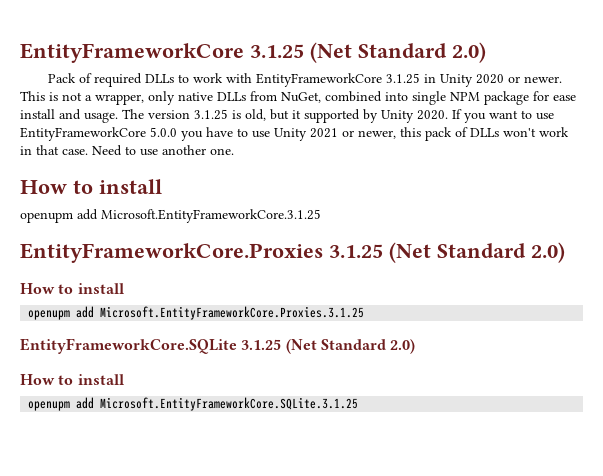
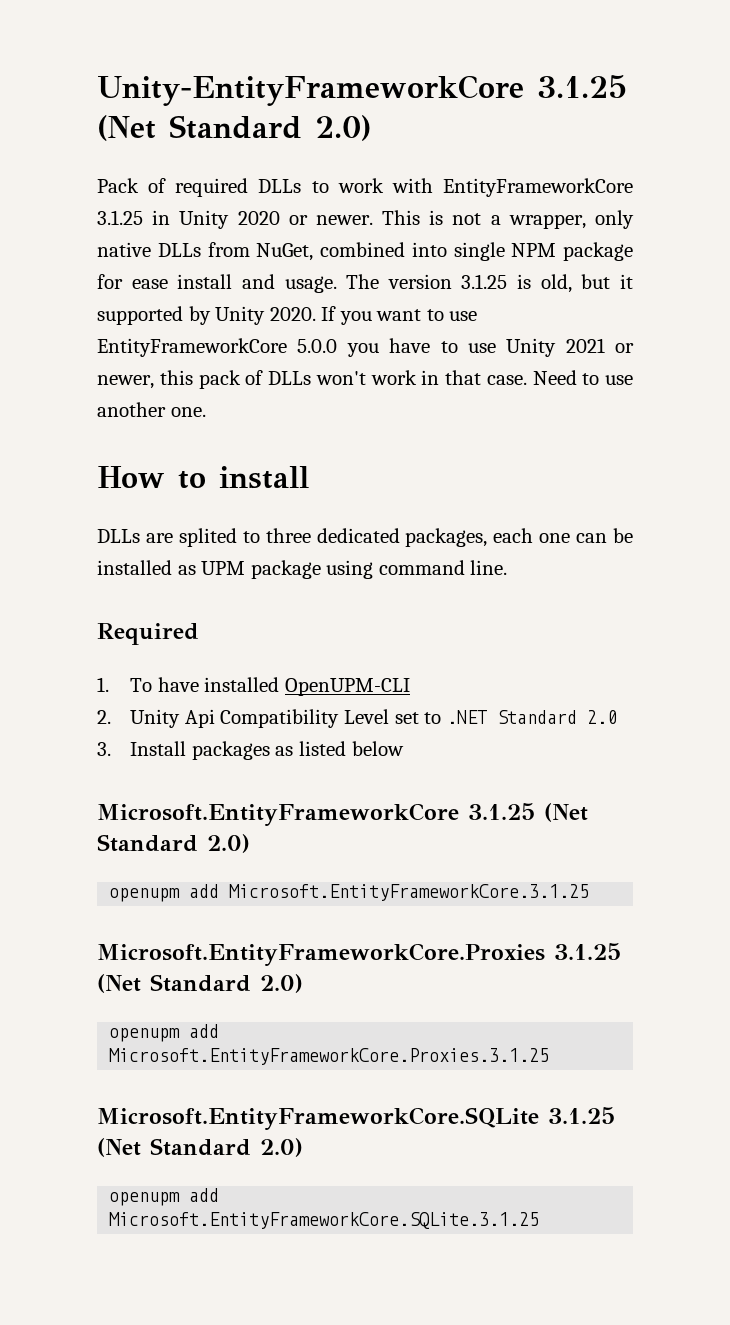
[20,43,244,63] EntityFrameworkCore -> [97,75,524,106] Unity-EntityFrameworkCore
[20,209,321,223] [20,242,565,263] [20,283,124,294] openupm add Microsoft.EntityFrameworkCore.3.1.25 // EntityFrameworkCore.Proxies 3.1.25 (Net Standard 2.0) // How to install -> [97,528,633,547] [97,560,508,579] [97,623,199,645] [97,677,411,696] [97,709,617,728] [97,741,404,760] [97,803,588,826] [97,834,250,853] [109,884,590,902] [97,943,621,966] [97,974,303,993] DLLs are splited to three dedicated packages, each one can be installed as UPM package using command line. // Required // 1. To have installed OpenUPM-CLI // 2. Unity Api Compatibility Level set to .NET Standard 2.0 // 3. Install packages as listed below // Microsoft.EntityFrameworkCore 3.1.25 (Net Standard 2.0) // openupm add Microsoft.EntityFrameworkCore.3.1.25 // Microsoft.EntityFrameworkCore.Proxies 3.1.25 (Net Standard 2.0)
[20,338,416,354] [20,374,124,385] EntityFrameworkCore.SQLite 3.1.25 (Net Standard 2.0) // How to install -> [97,1107,615,1130] [97,1138,303,1157] Microsoft.EntityFrameworkCore.SQLite 3.1.25 (Net Standard 2.0)

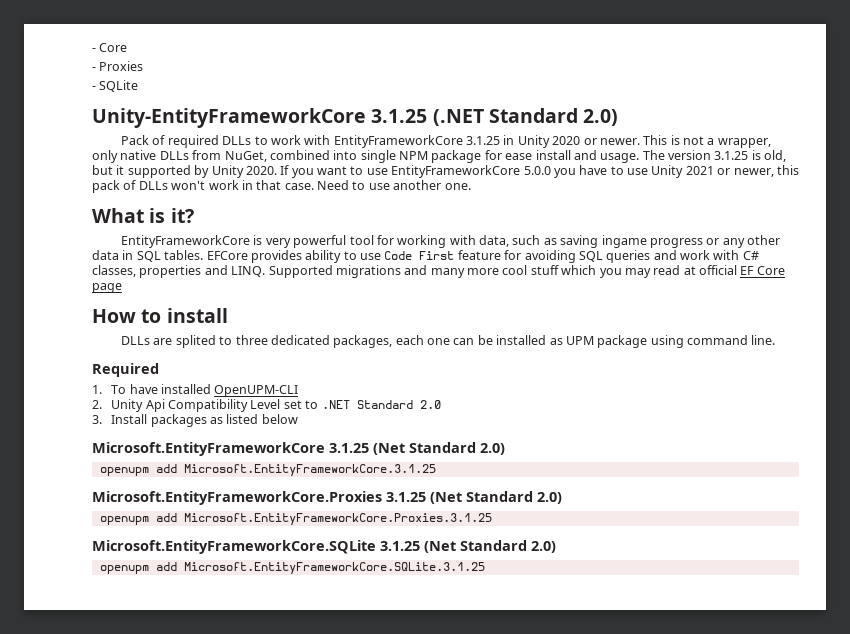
(97, 90) none -> [92,43,128,52] [92,61,144,71] [92,80,139,92] - Core // - Proxies // - SQLite //
[97,115,156,141] (Net -> [432,109,484,126] (.NET
(206, 412) none -> [92,208,194,223] [121,235,781,248] [92,250,759,263] [92,265,785,278] [92,283,122,293] // What is it? // EntityFrameworkCore is very powerful tool for working with data, such as saving ingame progress or any other data in SQL tables. EFCore provides ability to use Code First feature for avoiding SQL queries and work with C# classes, properties and LINQ. Supported migrations and many more cool stuff which you may read at official EF Core page

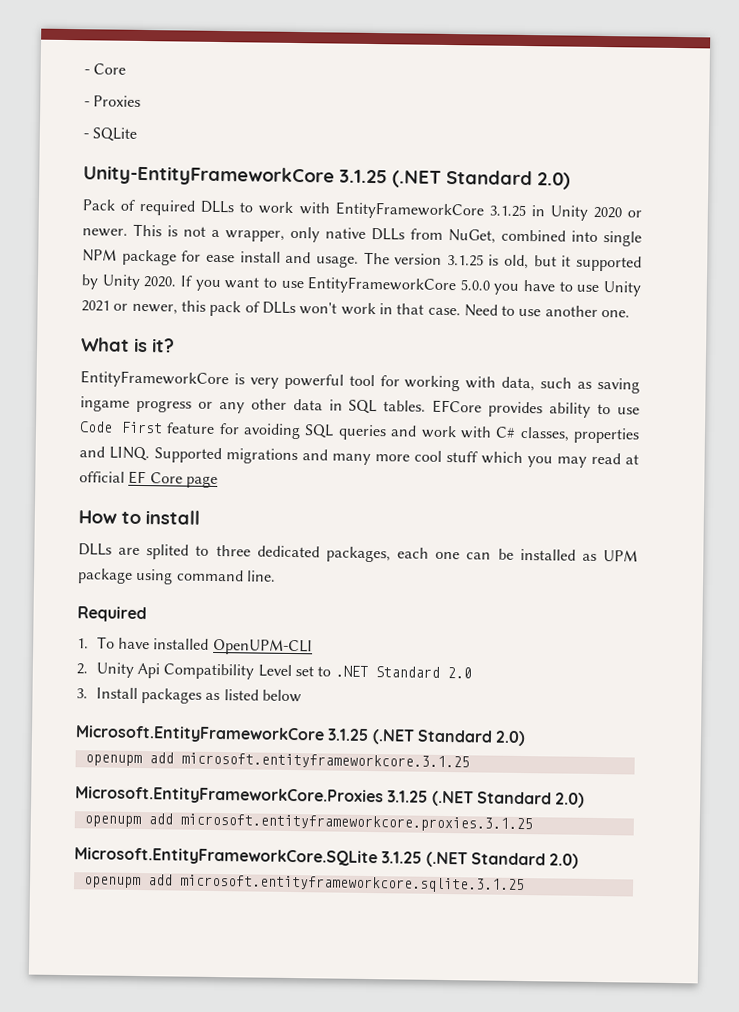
[373,442,505,455] [99,464,436,476] (Net Standard 2.0) // openupm add Microsoft.EntityFrameworkCore.3.1.25 -> [371,729,527,747] [84,752,470,770] (.NET Standard 2.0) // openupm add microsoft.entityframeworkcore.3.1.25
[430,491,562,504] [99,513,492,525] (Net Standard 2.0) // openupm add Microsoft.EntityFrameworkCore.Proxies.3.1.25 -> [431,790,586,808] [83,813,533,833] (.NET Standard 2.0) // openupm add microsoft.entityframeworkcore.proxies.3.1.25
[424,540,556,553] [99,562,485,574] (Net Standard 2.0) // openupm add Microsoft.EntityFrameworkCore.SQLite.3.1.25 -> [425,851,580,869] [82,874,525,894] (.NET Standard 2.0) // openupm add microsoft.entityframeworkcore.sqlite.3.1.25

